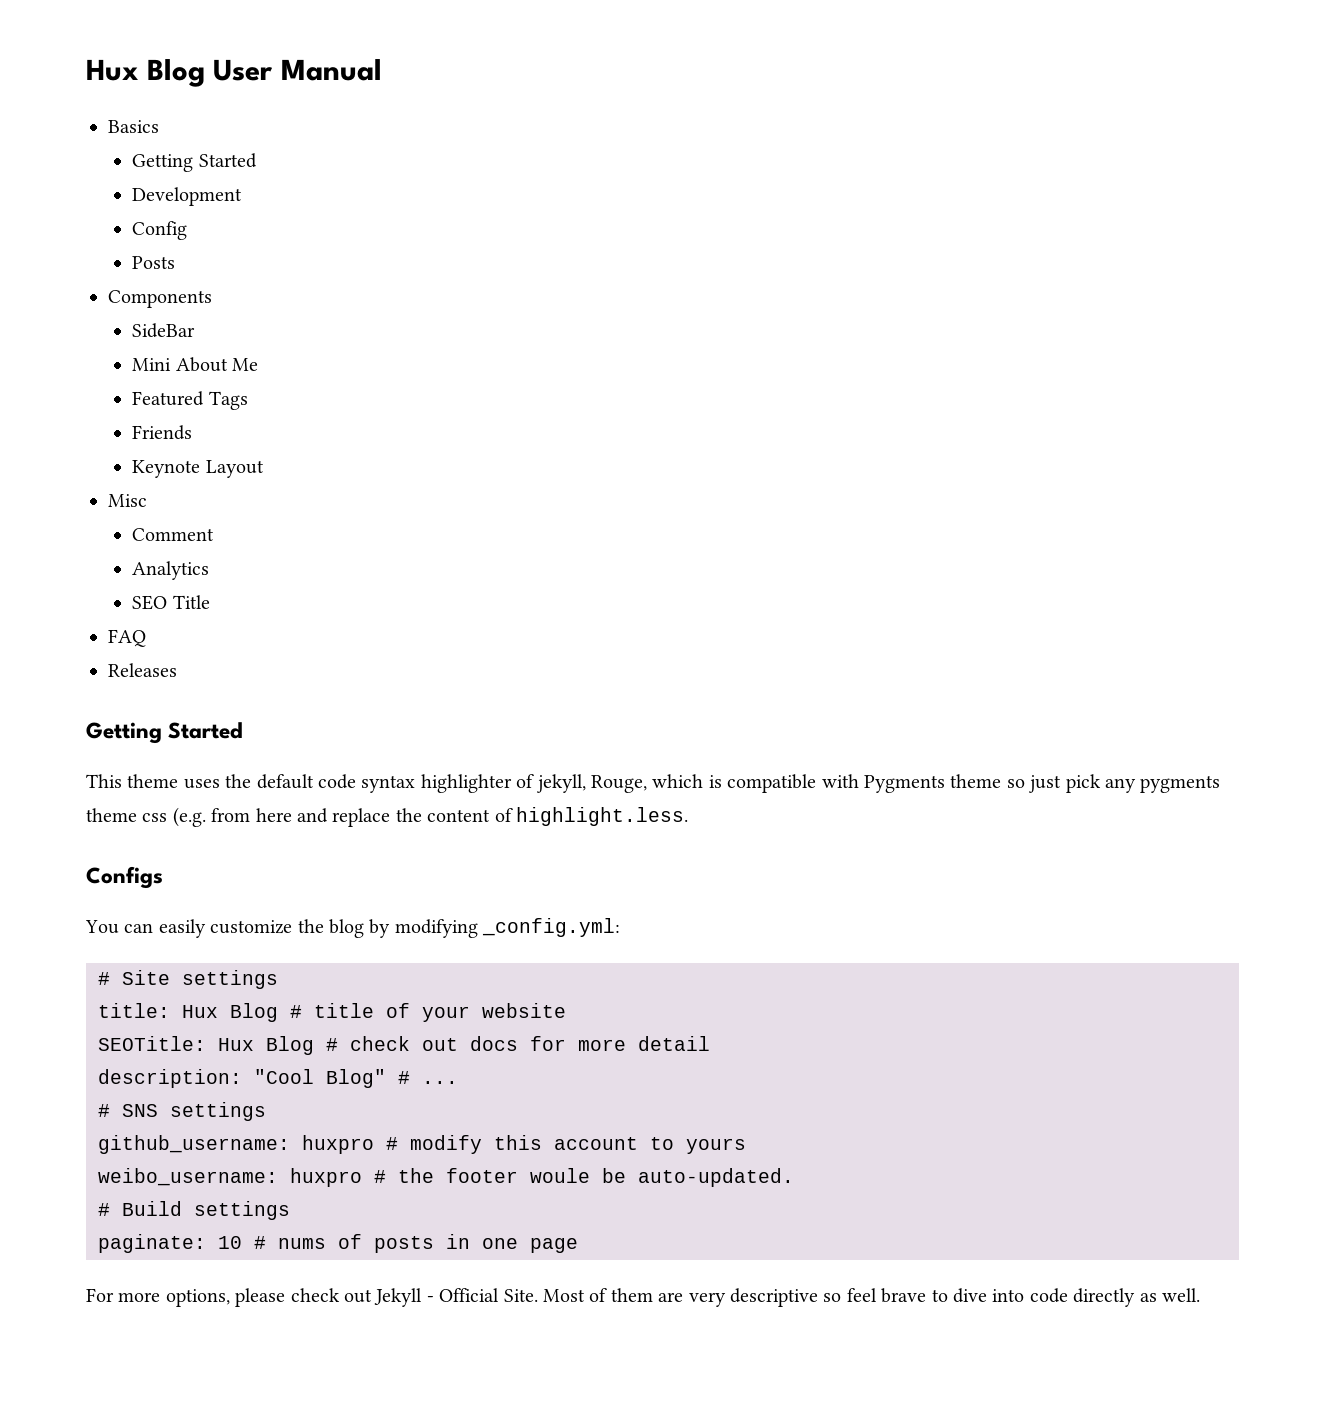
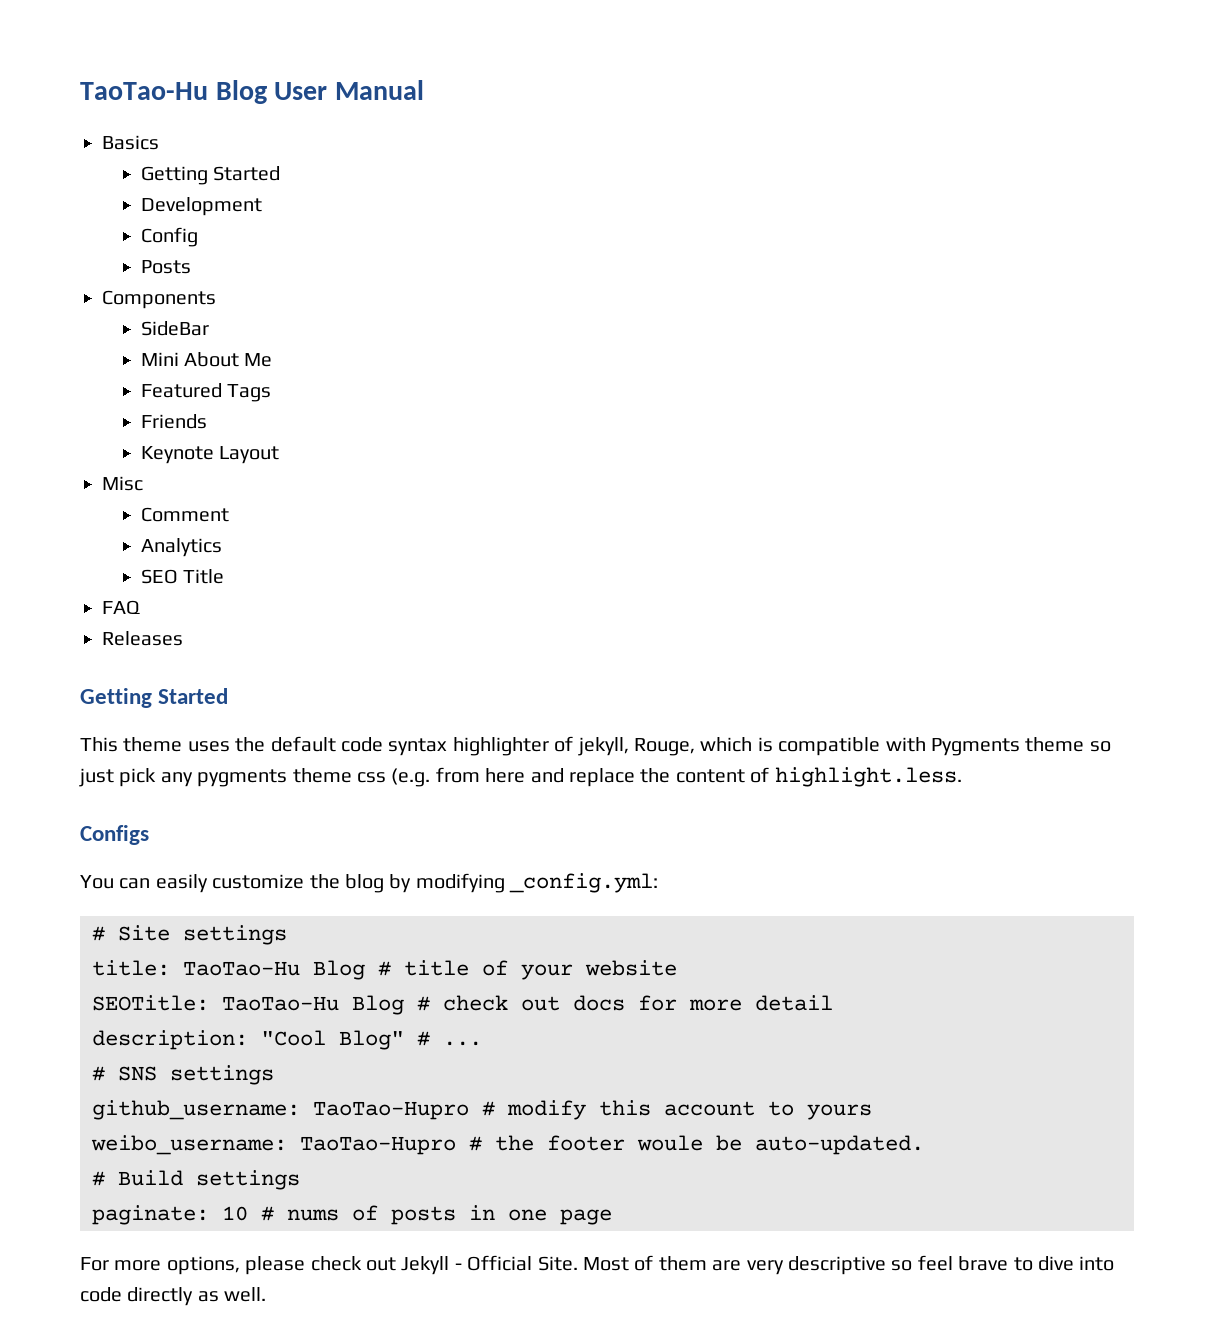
[86,59,139,81] Hux -> [80,82,208,100] TaoTao-Hu
[182,1005,218,1018] Hux -> [183,961,300,976] TaoTao-Hu
[218,1038,254,1051] Hux -> [222,996,339,1011] TaoTao-Hu
[302,1135,374,1154] huxpro -> [313,1101,469,1120] TaoTao-Hupro
[290,1168,362,1187] huxpro -> [300,1136,456,1155] TaoTao-Hupro

